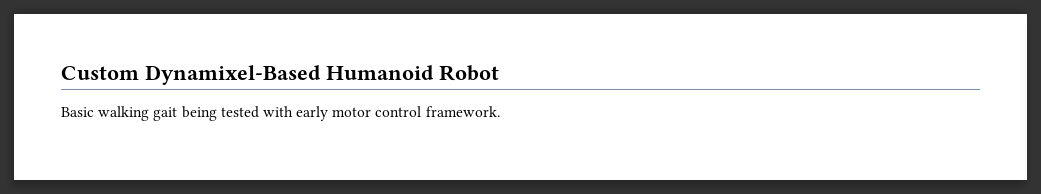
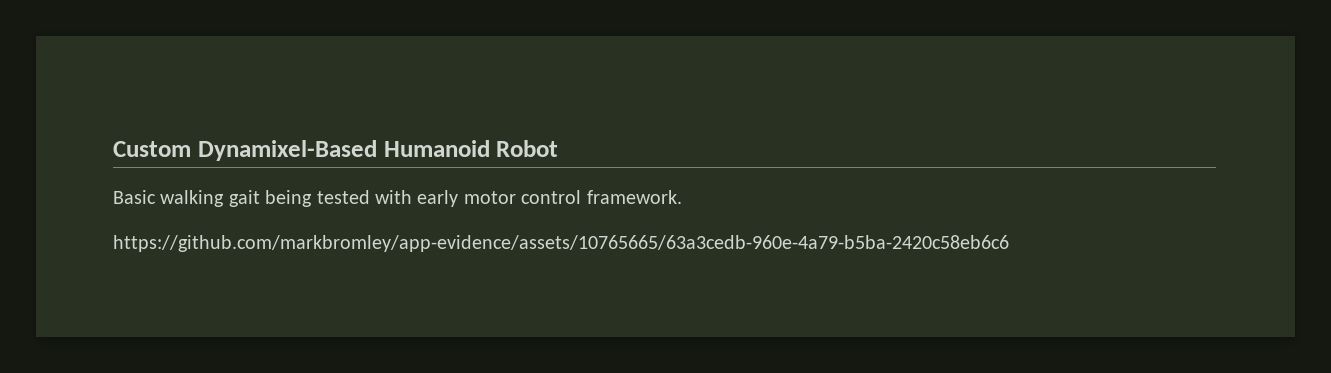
(500, 111) none -> [113,235,1009,252] // https://github.com/markbromley/app-evidence/assets/10765665/63a3cedb-960e-4a79-b5ba-2420c58eb6c6

